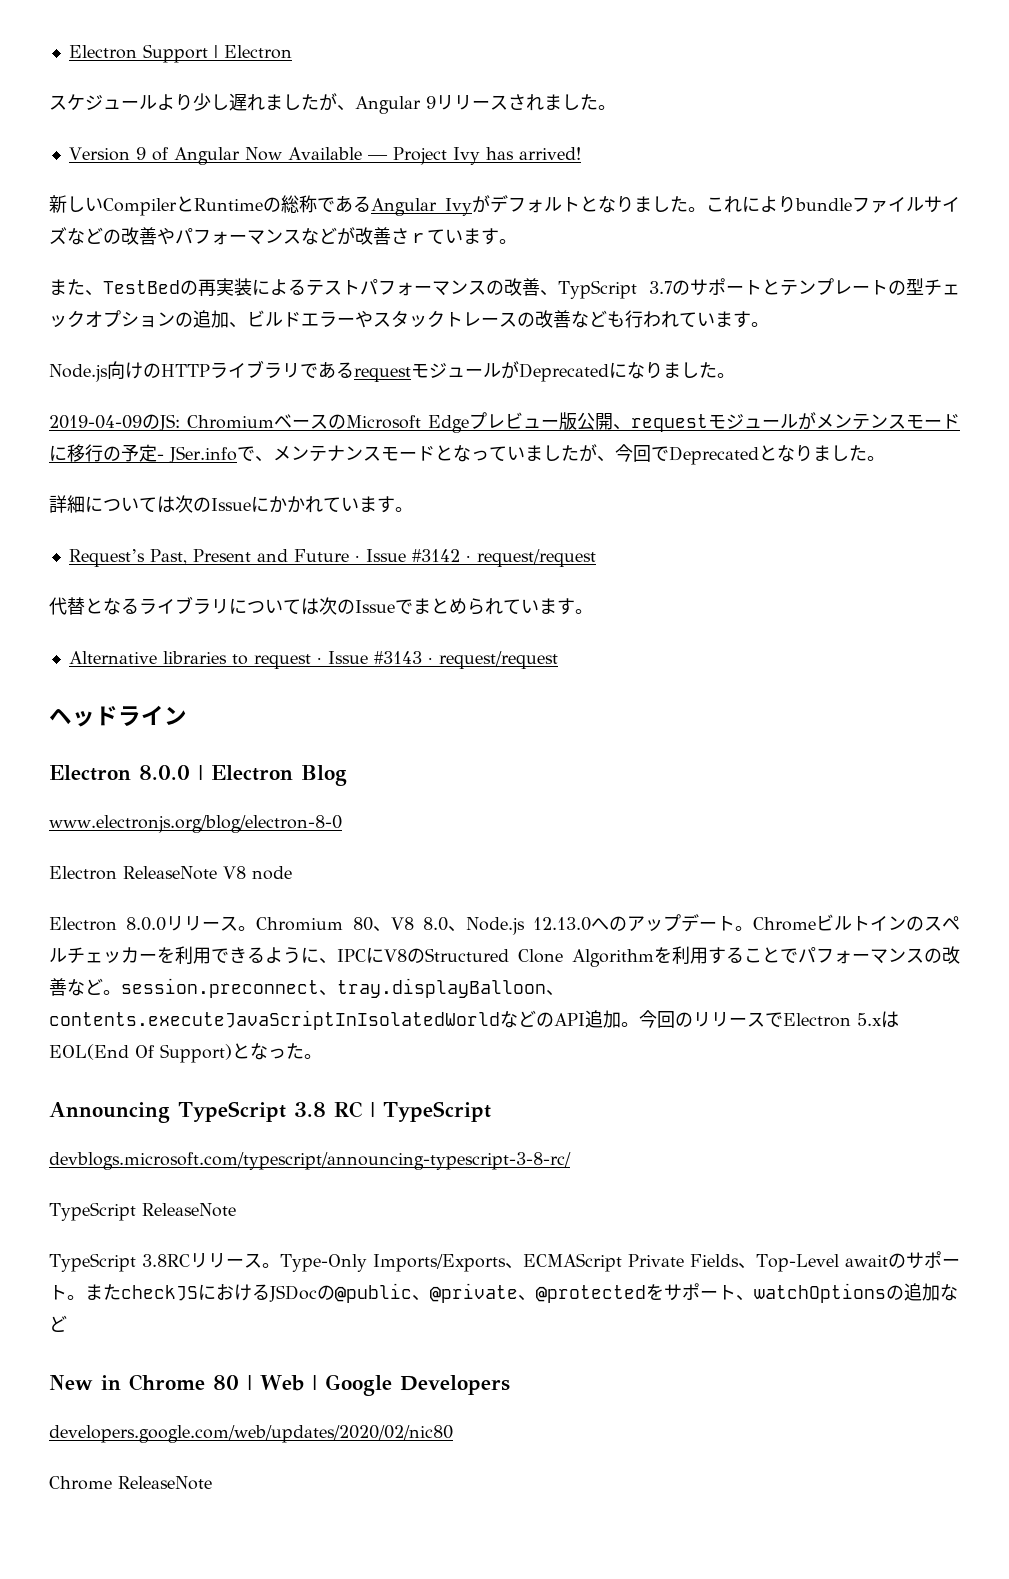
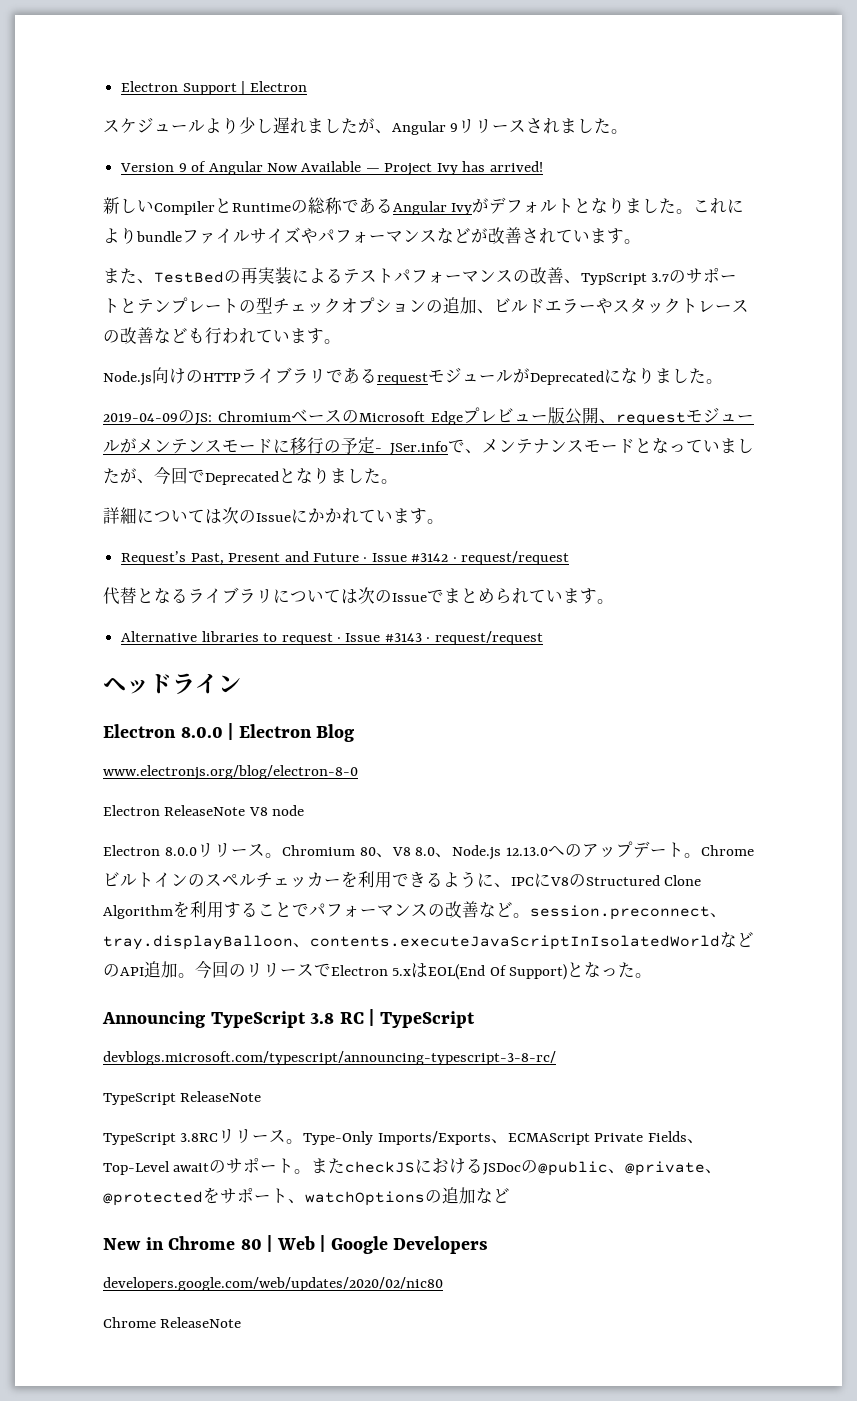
[67,227,157,245] などの改善 -> (301, 235) none
[409,233,427,243] ｒ -> [539,228,556,244] れ

